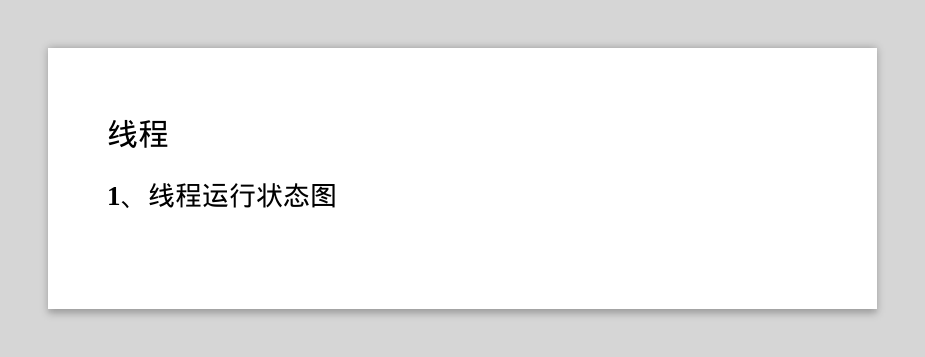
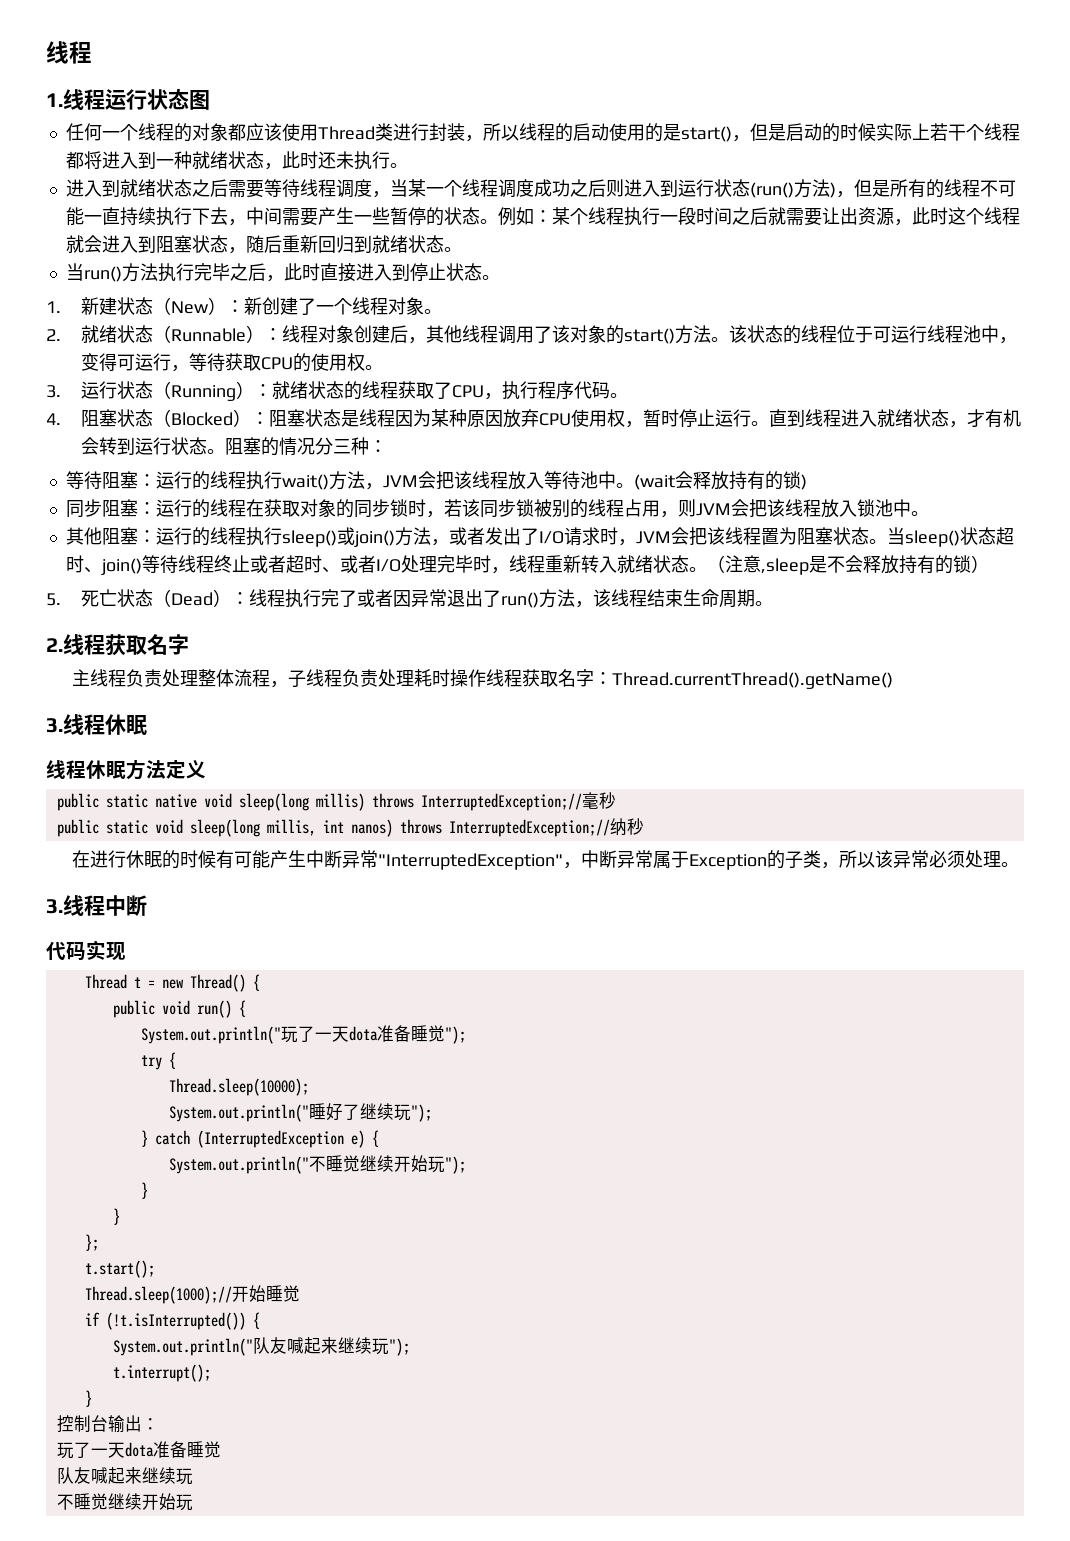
[107,187,148,209] 1、 -> [46,93,63,107] 1.
(337, 196) none -> [65,123,1020,142] [65,151,408,170] [65,179,1016,198] [65,207,1020,226] [65,235,462,254] [65,263,500,282] [46,297,443,315] [46,325,1018,344] [81,353,384,372] [46,381,629,401] [46,409,1022,428] [81,437,388,456] [65,471,807,490] [65,499,929,518] [65,527,1014,547] [65,555,989,575] [46,589,774,608] [46,634,189,656] [72,669,894,689] [46,714,147,735] [46,759,206,780] [56,792,616,811] [56,818,644,837] [72,850,1020,870] [46,895,147,916] [46,940,126,961] [84,974,260,992] [112,1000,246,1018] [140,1025,466,1044] [140,1052,176,1070] [168,1078,309,1096] [168,1103,432,1122] [140,1130,379,1148] [168,1155,466,1174] [140,1182,148,1199] [112,1208,120,1225] [84,1234,99,1251] [84,1260,155,1278] [84,1285,300,1304] [84,1312,260,1330] [112,1337,410,1356] [112,1364,211,1382] [84,1390,92,1407] [56,1415,159,1433] [56,1441,221,1459] [56,1467,193,1485] [56,1493,193,1511] // 任何一个线程的对象都应该使用Thread类进行封装，所以线程的启动使用的是start()，但是启动的时候实际上若干个线程都将进入到一种就绪状态，此时还未执行。 // 进入到就绪状态之后需要等待线程调度，当某一个线程调度成功之后则进入到运行状态(run()方法)，但是所有的线程不可能一直持续执行下去，中间需要产生一些暂停的状态。例如：某个线程执行一段时间之后就需要让出资源，此时这个线程就会进入到阻塞状态，随后重新回归到就绪状态。 // 当run()方法执行完毕之后，此时直接进入到停止状态。 // 1.新建状态（New）：新创建了一个线程对象。 // 2.就绪状态（Runnable）：线程对象创建后，其他线程调用了该对象的start()方法。该状态的线程位于可运行线程池中，变得可运行，等待获取CPU的使用权。 // 3.运行状态（Running）：就绪状态的线程获取了CPU，执行程序代码。 // 4.阻塞状态（Blocked）：阻塞状态是线程因为某种原因放弃CPU使用权，暂时停止运行。直到线程进入就绪状态，才有机会转到运行状态。阻塞的情况分三种： // 等待阻塞：运行的线程执行wait()方法，JVM会把该线程放入等待池中。(wait会释放持有的锁) // 同步阻塞：运行的线程在获取对象的同步锁时，若该同步锁被别的线程占用，则JVM会把该线程放入锁池中。 // 其他阻塞：运行的线程执行sleep()或join()方法，或者发出了I/O请求时，JVM会把该线程置为阻塞状态。当sleep()状态超时、join()等待线程终止或者超时、或者I/O处理完毕时，线程重新转入就绪状态。（注意,sleep是不会释放持有的锁） // 5.死亡状态（Dead）：线程执行完了或者因异常退出了run()方法，该线程结束生命周期。 // 2.线程获取名字 // 主线程负责处理整体流程，子线程负责处理耗时操作线程获取名字：Thread.currentThread().getName() // 3.线程休眠 // 线程休眠方法定义 // public static native void sleep(long millis) throws InterruptedException;//毫秒 // public static void sleep(long millis, int nanos) throws InterruptedException;//纳秒 // 在进行休眠的时候有可能产生中断异常"InterruptedException"，中断异常属于Exception的子类，所以该异常必须处理。 // 3.线程中断 // 代码实现 // Thread t = new Thread() { // public void run() { // System.out.println("玩了一天dota准备睡觉"); // try { // Thread.sleep(10000); // System.out.println("睡好了继续玩"); // } catch (InterruptedException e) { // System.out.println("不睡觉继续开始玩"); // } // } // }; // t.start(); // Thread.sleep(1000);//开始睡觉 // if (!t.isInterrupted()) { // System.out.println("队友喊起来继续玩"); // t.interrupt(); // } // 控制台输出： // 玩了一天dota准备睡觉 // 队友喊起来继续玩 // 不睡觉继续开始玩

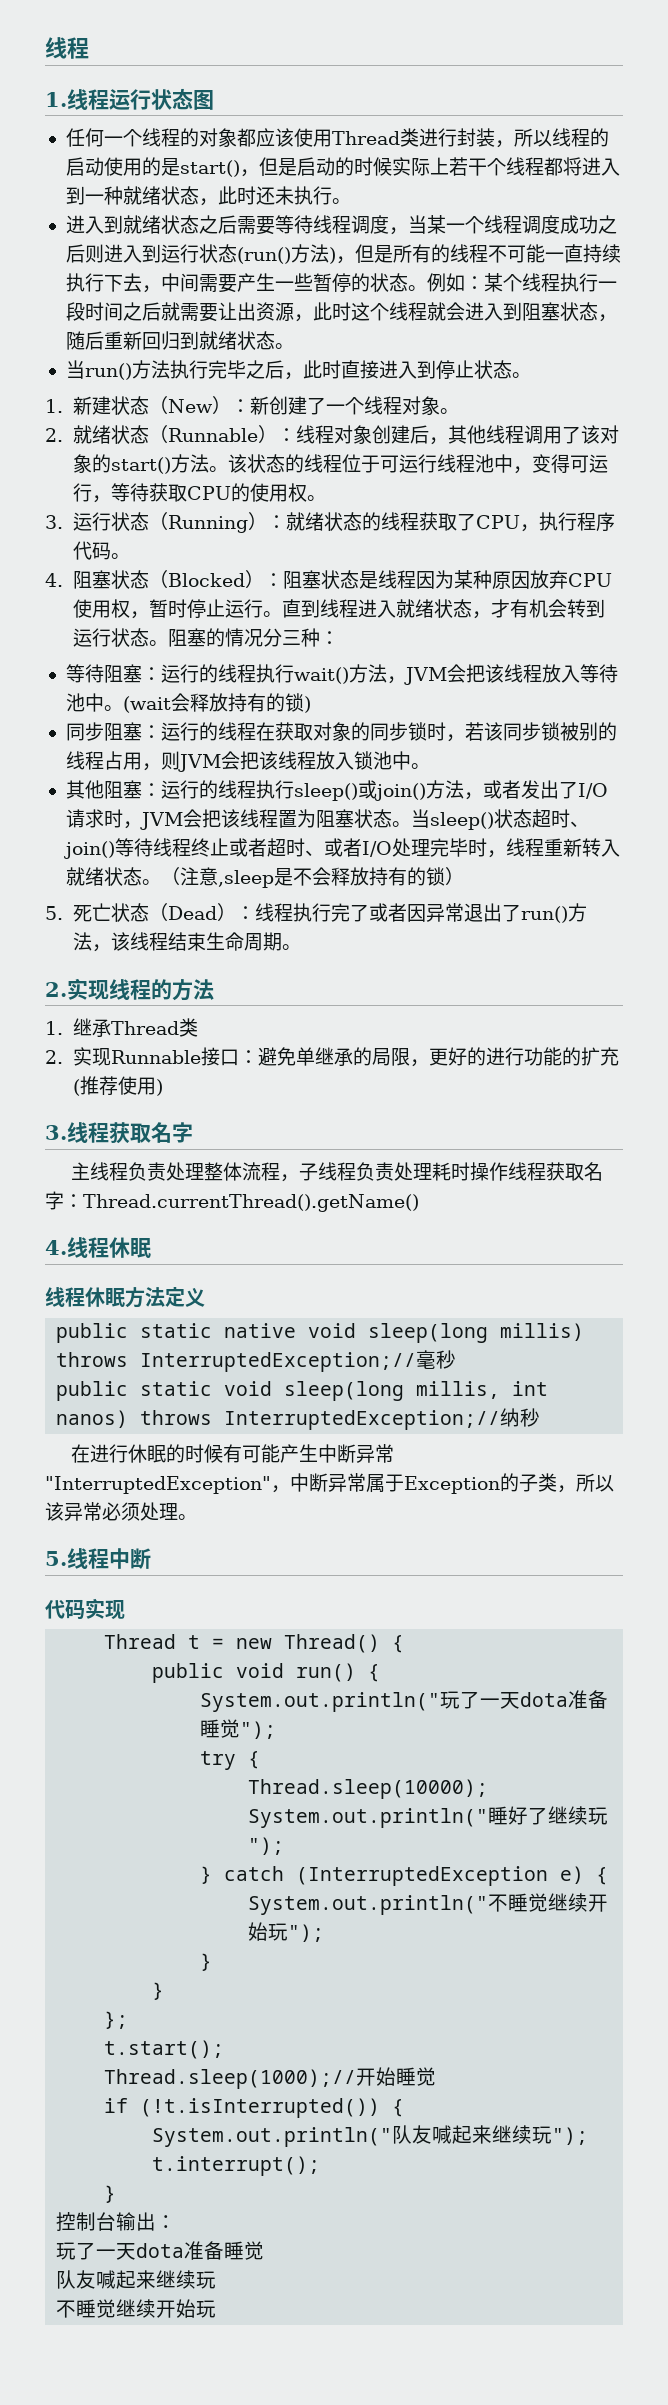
(63, 645) none -> [67,978,214,1001] [45,1018,198,1037] [45,1047,619,1067] [72,1076,163,1096] [45,1125,67,1140] 实现线程的方法 // 1.继承Thread类 // 2.实现Runnable接口：避免单继承的局限，更好的进行功能的扩充(推荐使用) // 3.
[46,718,63,733] 3. -> [45,1240,67,1255] 4.
[46,899,63,914] 3. -> [45,1551,67,1566] 5.

